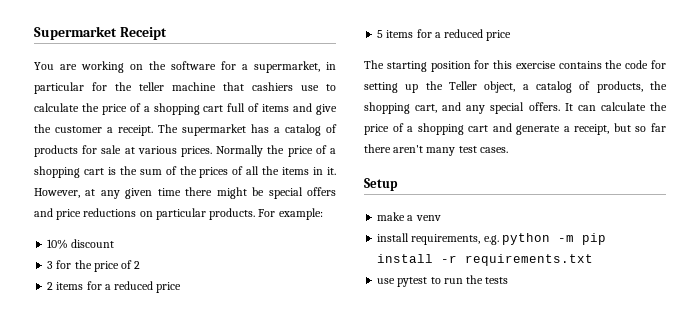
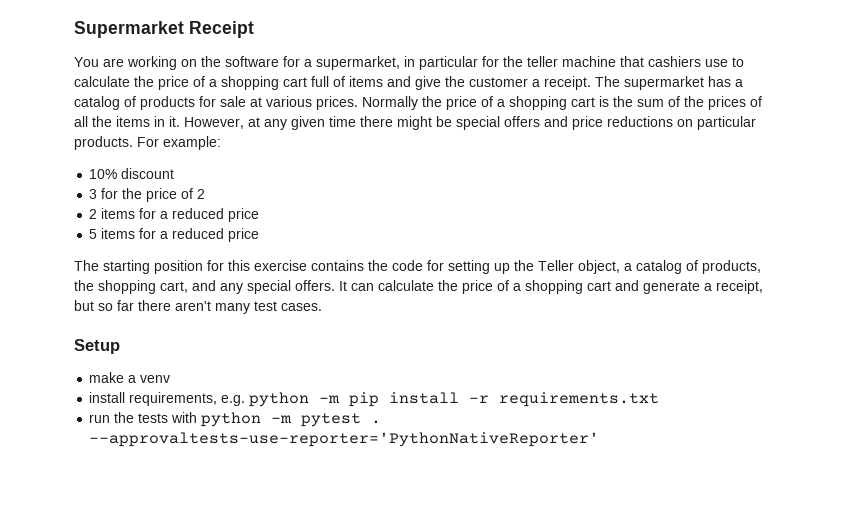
[377,275,509,287] use pytest to run the tests -> [89,412,382,427] [89,432,600,447] run the tests with python -m pytest . --approvaltests-use-reporter='PythonNativeReporter'

